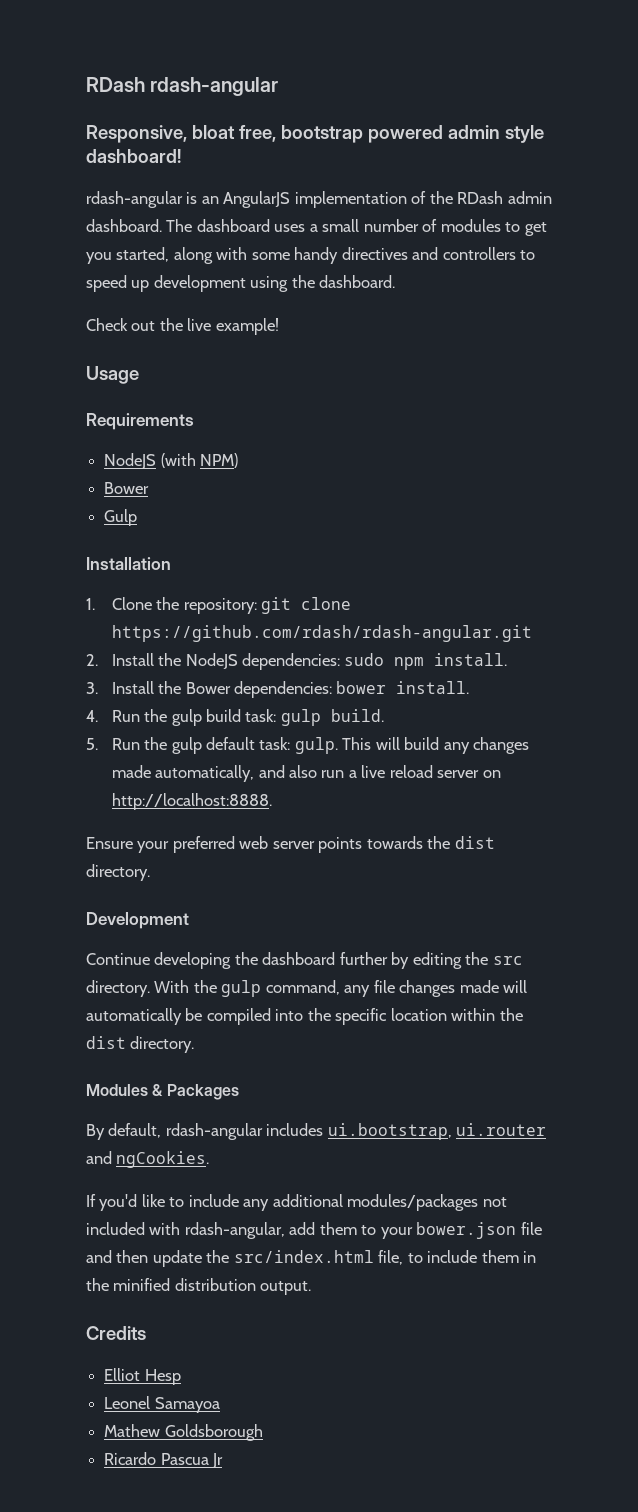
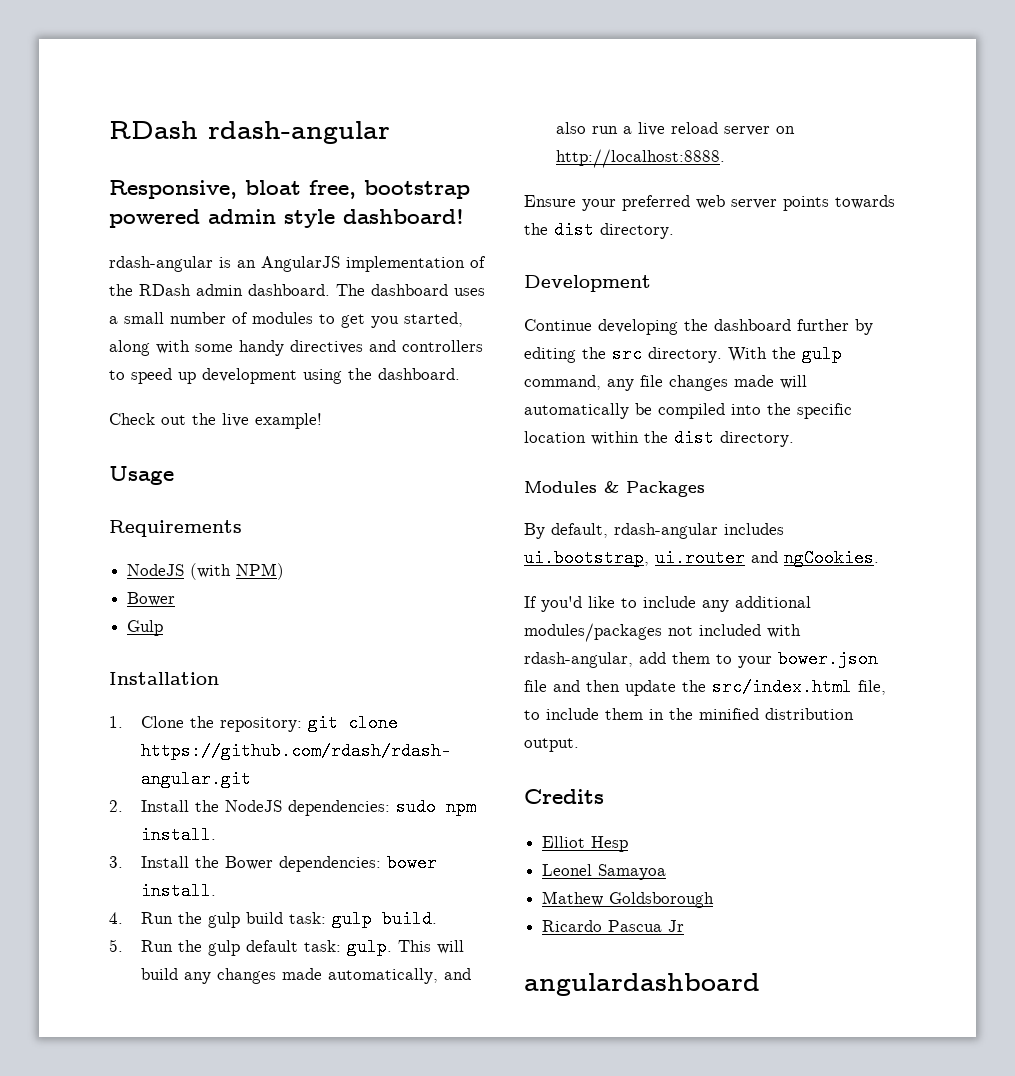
(224, 1460) none -> [524,973,760,996] // angulardashboard

